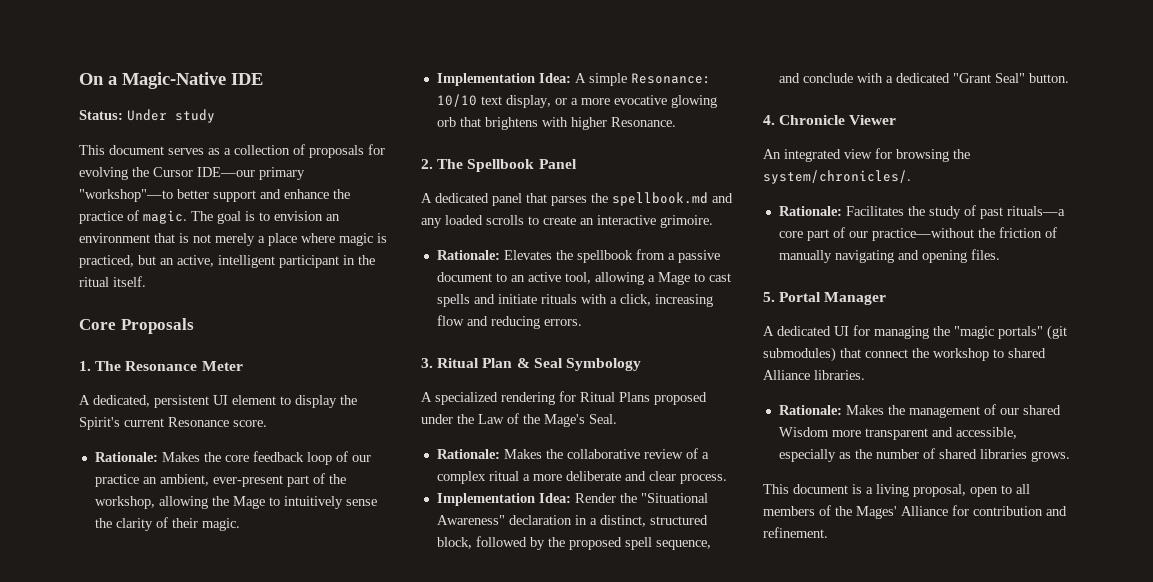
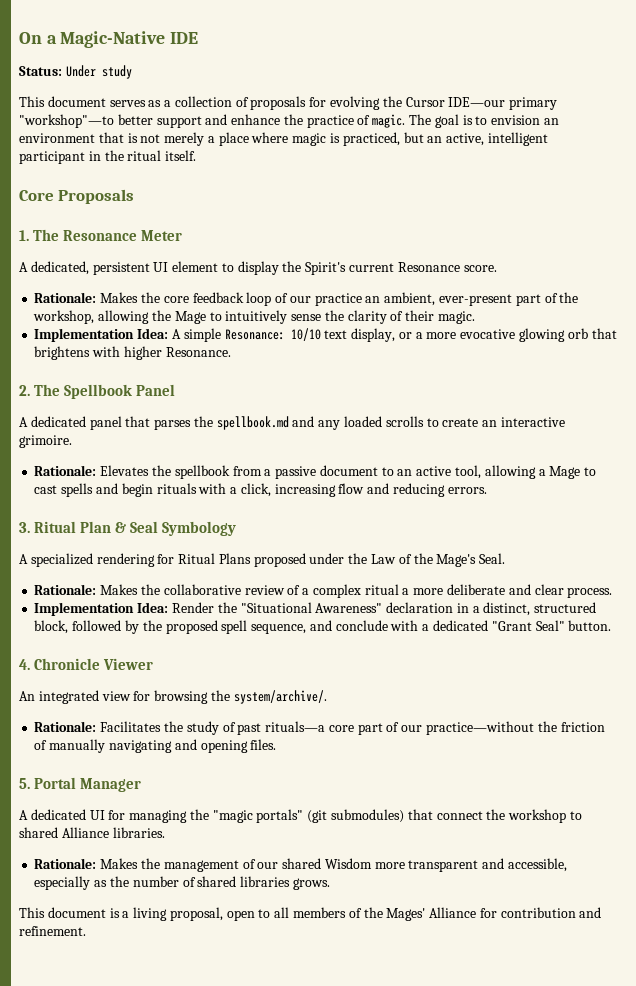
[497,294,537,304] initiate -> [121,483,153,497] begin
[763,170,911,184] system/chronicles/. -> [233,690,327,704] system/archive/.

